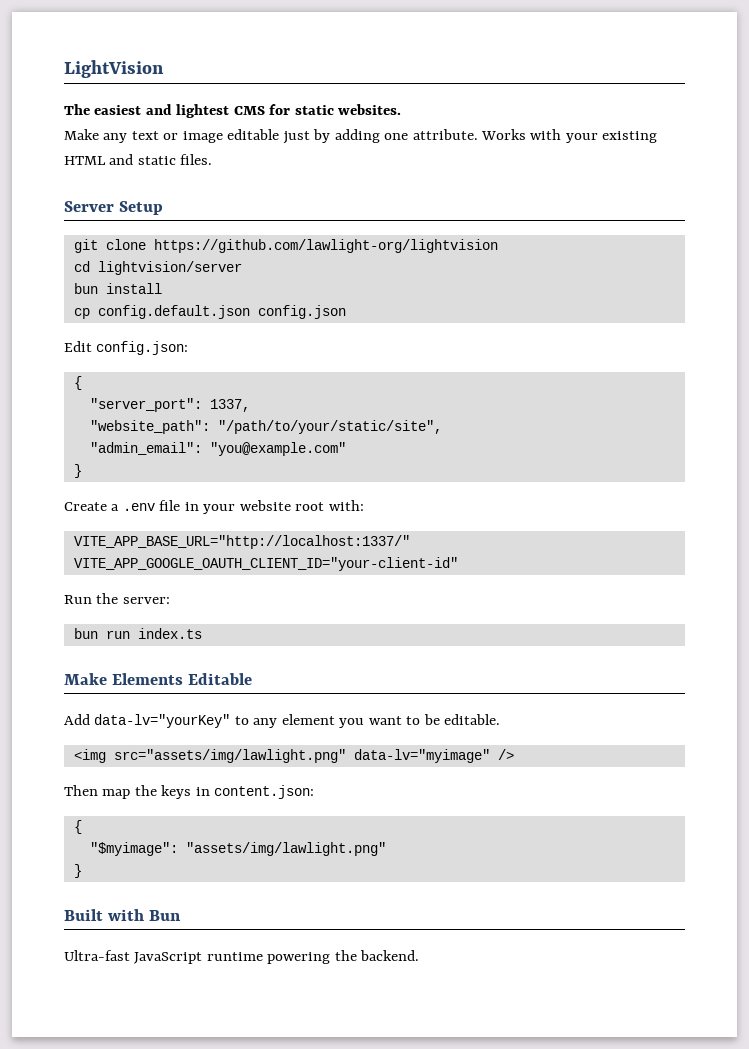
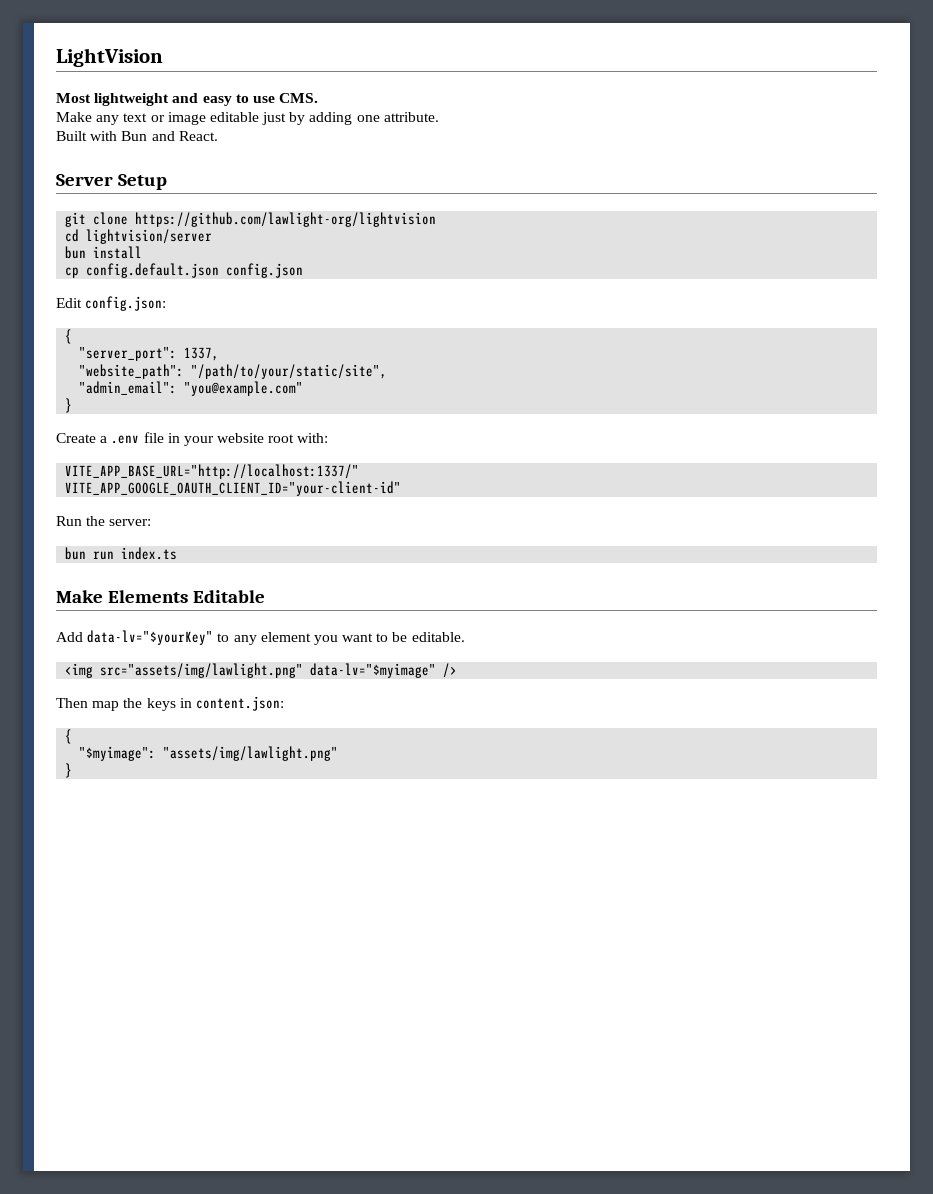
[64,104,402,118] The easiest and lightest CMS for static websites. -> [56,93,319,106] Most lightweight and easy to use CMS.
[481,129,658,143] [64,154,213,165] Works with your existing HTML and static files. -> [56,131,218,141] // Built with Bun and React.
[94,714,231,728] data-lv="yourKey" -> [87,630,214,645] data-lv="$yourKey"
[353,749,490,763] data-lv="myimage" -> [310,663,437,678] data-lv="$myimage"
[64,909,182,921] [64,950,420,964] // Built with Bun // Ultra-fast JavaScript runtime powering the backend. -> (73, 770) none

